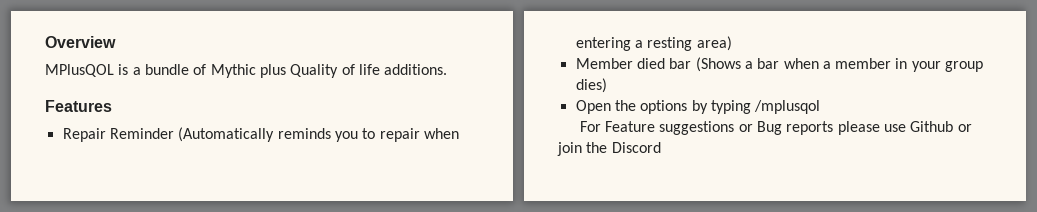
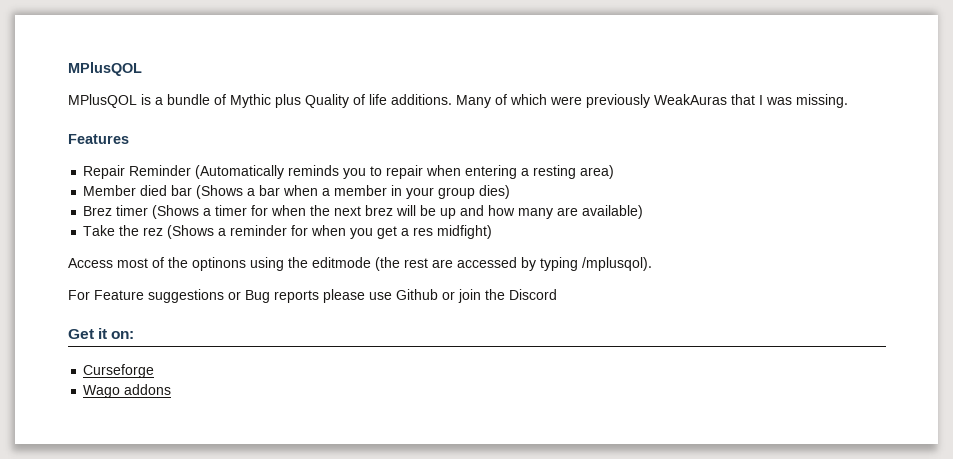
[45,36,116,48] Overview -> [68,62,142,76] MPlusQOL
(448, 69) none -> [456,94,848,108] Many of which were previously WeakAuras that I was missing.
[575,100,688,114] Open the options -> [83,205,644,219] [83,225,493,239] [68,257,517,271] Brez timer (Shows a timer for when the next brez will be up and how many are available) // Take the rez (Shows a reminder for when you get a res midfight) // Access most of the optinons using the editmode (the rest are accessed
[754,100,821,114] /mplusqol -> [582,257,652,271] /mplusqol).
(661, 147) none -> [68,328,135,339] [83,364,155,378] [83,384,172,398] // Get it on: // Curseforge // Wago addons

